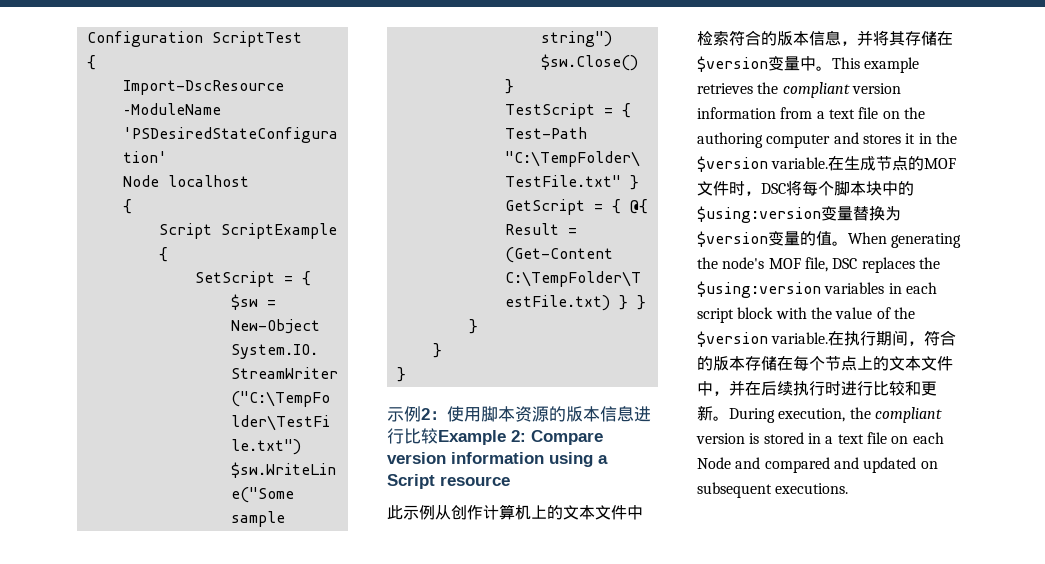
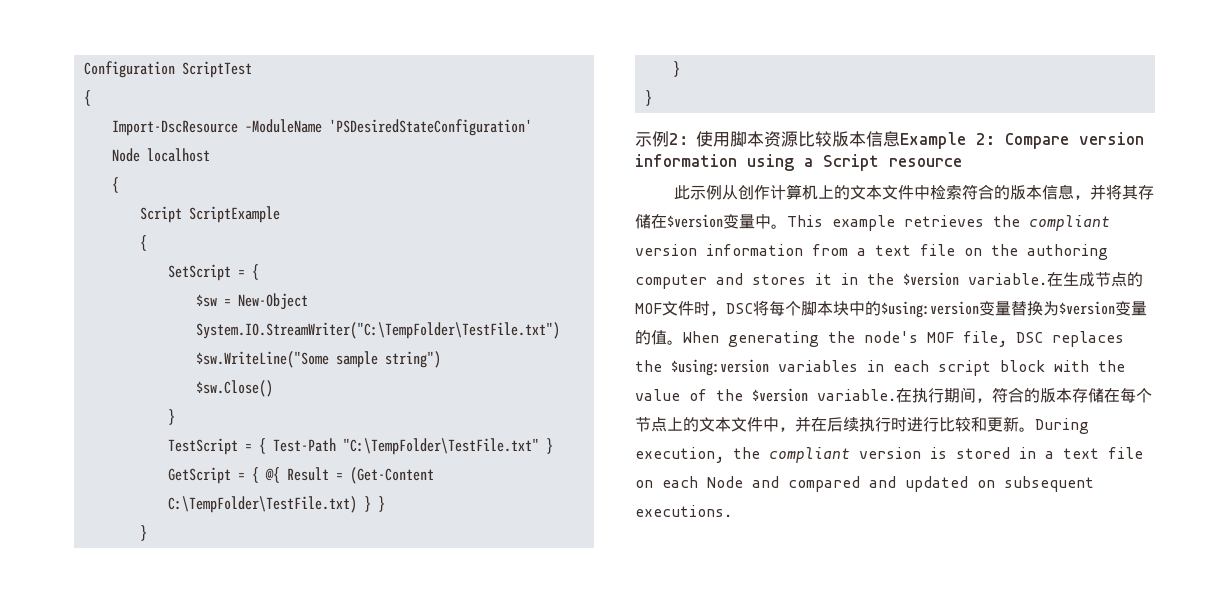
[549,406,651,422] [387,428,438,444] 的版本信息进行比较 -> [798,131,900,147] 比较版本信息

